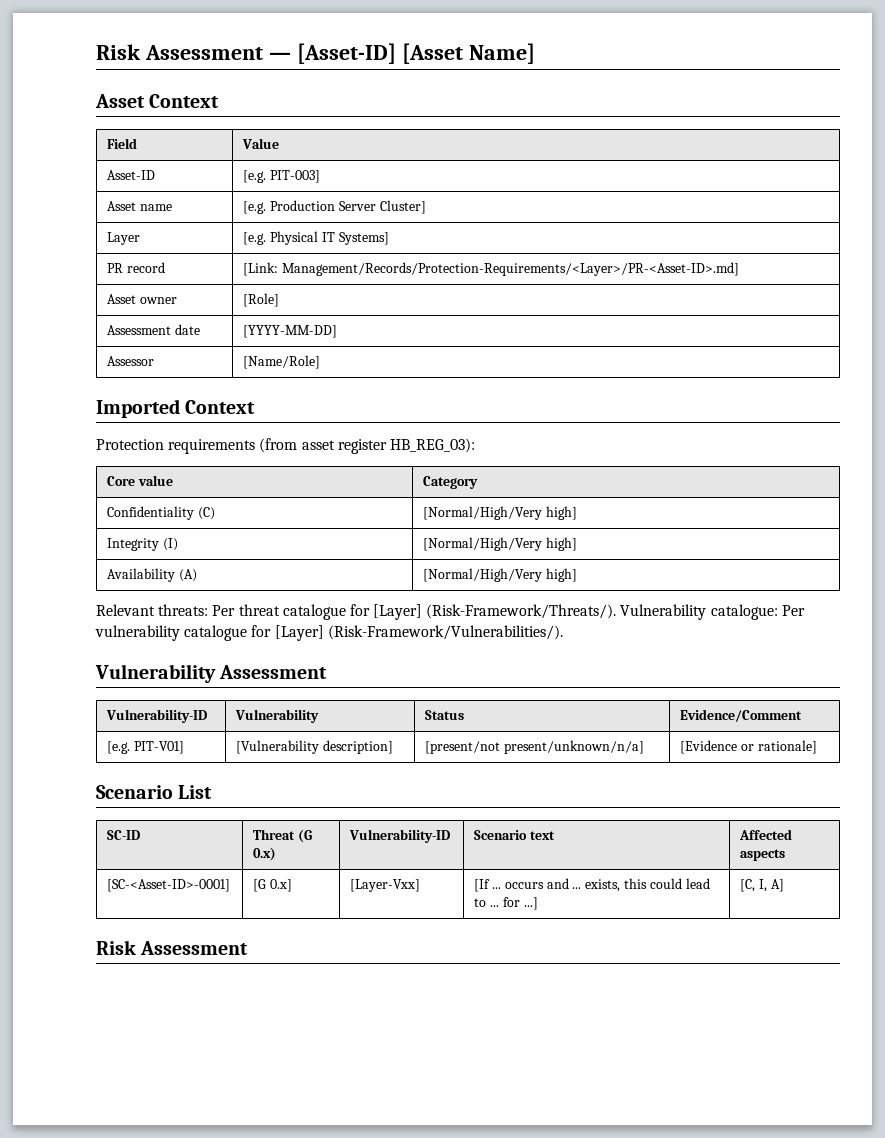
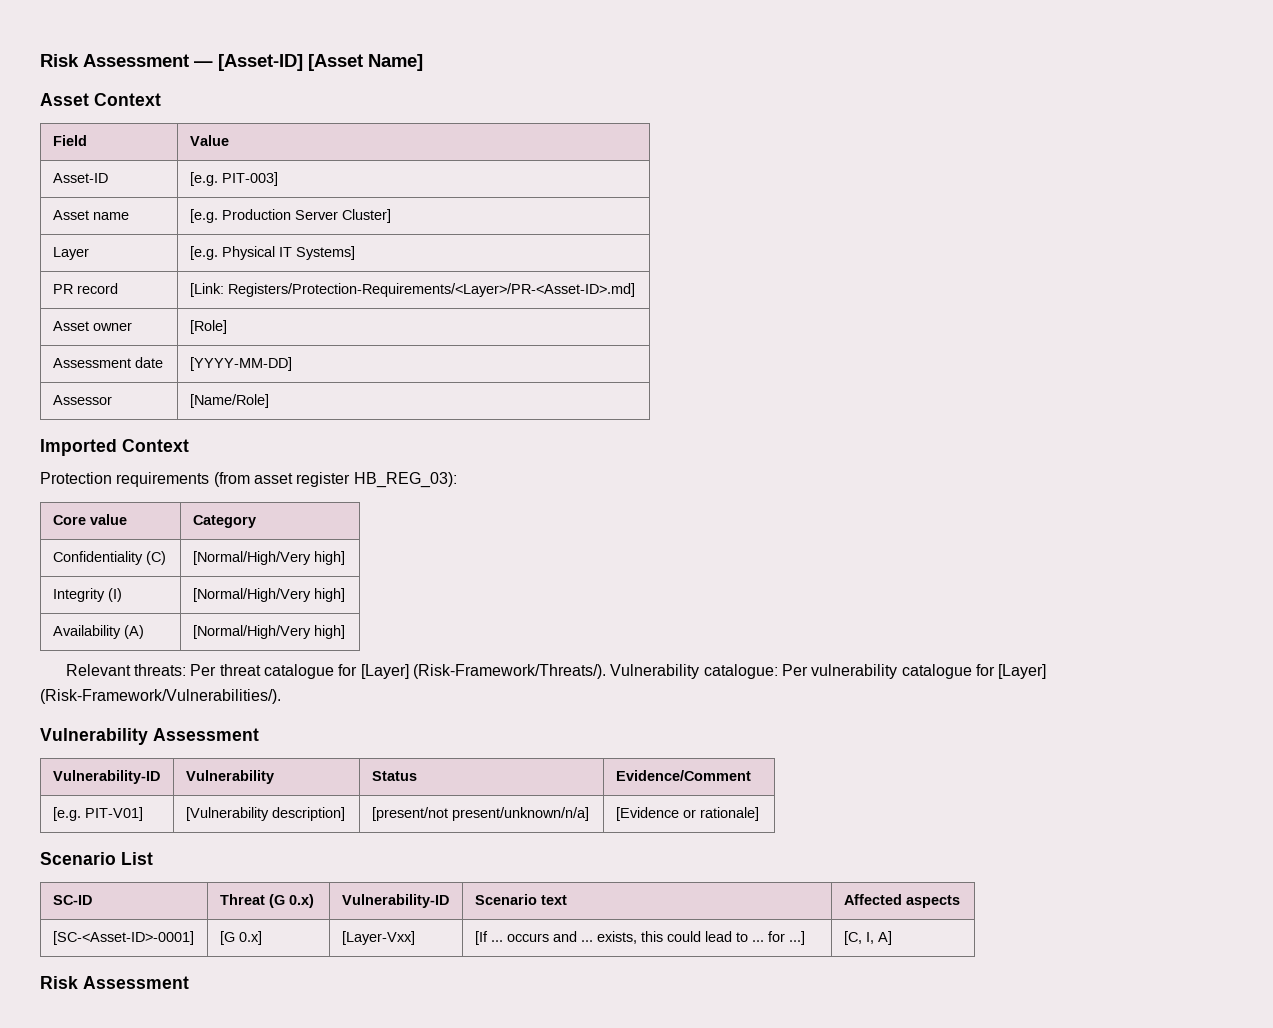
[282,262,740,276] Management/Records/Protection-Requirements/<Layer>/PR-<Asset-ID>.md] -> [227,283,635,297] Registers/Protection-Requirements/<Layer>/PR-<Asset-ID>.md]

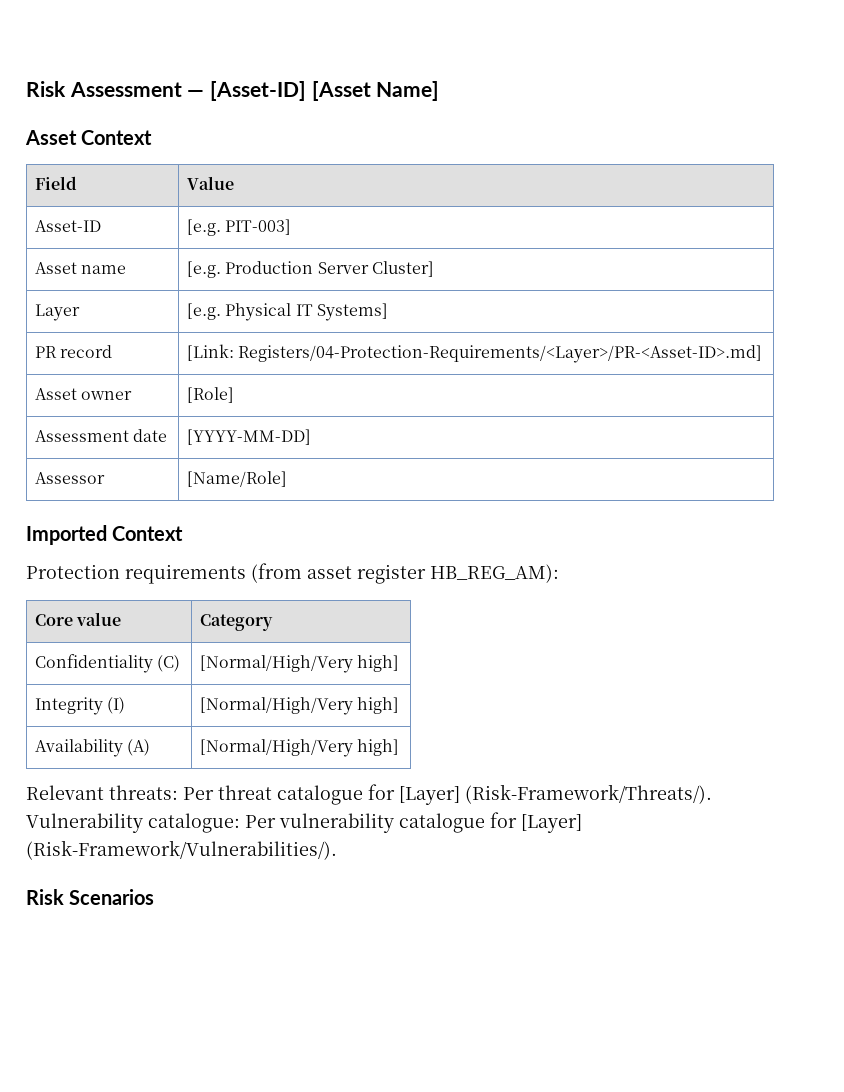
[227,283,635,297] Registers/Protection-Requirements/<Layer>/PR-<Asset-ID>.md] -> [238,345,763,363] Registers/04-Protection-Requirements/<Layer>/PR-<Asset-ID>.md]
[353,472,457,488] HB_REG_03): -> [430,564,559,583] HB_REG_AM):
[40,728,259,745] [52,770,160,784] [185,770,274,784] [371,771,417,781] [615,770,751,781] [52,807,143,821] [185,807,345,821] [371,807,589,821] [615,807,759,821] [40,852,153,865] [52,895,92,905] [219,894,314,908] [341,894,449,908] [474,894,567,905] [843,894,960,908] [52,931,194,945] [219,931,262,945] [341,931,415,945] [474,931,805,945] [843,931,892,945] [40,976,189,989] // Vulnerability Assessment // Vulnerability-ID | Vulnerability | Status | Evidence/Comment // [e.g. PIT-V01] | [Vulnerability description] | [present/not present/unknown/n/a] | [Evidence or rationale] // Scenario List // SC-ID | Threat (G 0.x) | Vulnerability-ID | Scenario text | Affected aspects // [SC-<Asset-ID>-0001] | [G 0.x] | [Layer-Vxx] | [If ... occurs and ... exists, this could lead to ... for ...] | [C, I, A] // Risk Assessment -> [26,889,155,905] // Risk Scenarios

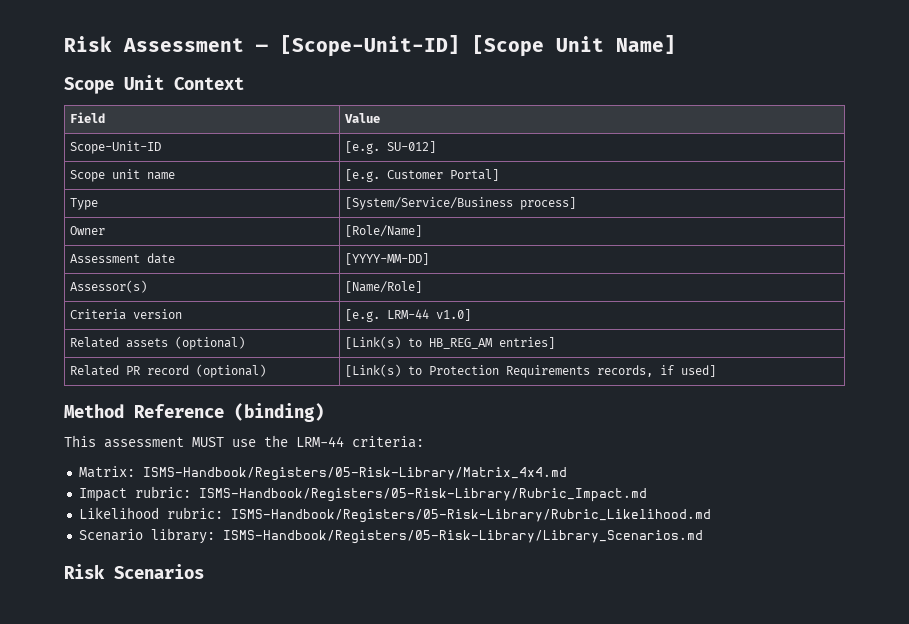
[210,81,371,101] [Asset-ID] [Asset -> [280,35,604,57] [Scope-Unit-ID] [Scope Unit
[25,130,77,145] Asset -> [64,75,164,94] Scope Unit
[34,220,101,232] [186,219,292,236] [34,262,77,274] Asset-ID | [e.g. PIT-003] // Asset -> [69,141,161,154] [344,141,436,154] [69,169,140,182] Scope-Unit-ID | [e.g. SU-012] // Scope unit
[225,261,434,277] [34,304,80,321] [186,303,388,321] [34,345,113,358] [186,344,763,363] [34,388,133,400] [186,387,234,403] Production Server Cluster] // Layer | [e.g. Physical IT Systems] // PR record | [Link: Registers/04-Protection-Requirements/<Layer>/PR-<Asset-ID>.md] // Asset owner | [Role] -> [386,169,499,181] [69,198,98,210] [344,197,576,210] [69,226,105,235] [344,225,422,237] Customer Portal] // Type | [System/Service/Business process] // Owner | [Role/Name]
[34,472,105,484] Assessor -> [69,280,147,293] Assessor(s)
[26,525,184,545] [26,563,559,584] [34,612,122,626] [199,614,273,631] [34,654,181,673] [199,655,400,673] [34,697,126,715] [199,697,400,715] [34,739,151,757] [199,739,400,757] [26,784,712,805] [26,812,582,833] [26,840,337,860] // Imported Context // Protection requirements (from asset register HB_REG_AM): // Core value | Category // Confidentiality (C) | [Normal/High/Very high] // Integrity (I) | [Normal/High/Very high] // Availability (A) | [Normal/High/Very high] // Relevant threats: Per threat catalogue for [Layer] (Risk-Framework/Threats/). Vulnerability catalogue: Per vulnerability catalogue for [Layer] (Risk-Framework/Vulnerabilities/). -> [69,309,182,320] [344,309,471,322] [69,336,245,350] [344,336,555,349] [69,364,266,378] [344,364,716,378] [64,403,324,422] [64,435,424,448] [78,466,567,481] [78,486,647,502] [78,507,711,523] [78,528,703,544] // Criteria version | [e.g. LRM-44 v1.0] // Related assets (optional) | [Link(s) to HB_REG_AM entries] // Related PR record (optional) | [Link(s) to Protection Requirements records, if used] // Method Reference (binding) // This assessment MUST use the LRM-44 criteria: // Matrix: ISMS-Handbook/Registers/05-Risk-Library/Matrix_4x4.md // Impact rubric: ISMS-Handbook/Registers/05-Risk-Library/Rubric_Impact.md // Likelihood rubric: ISMS-Handbook/Registers/05-Risk-Library/Rubric_Likelihood.md // Scenario library: ISMS-Handbook/Registers/05-Risk-Library/Library_Scenarios.md

